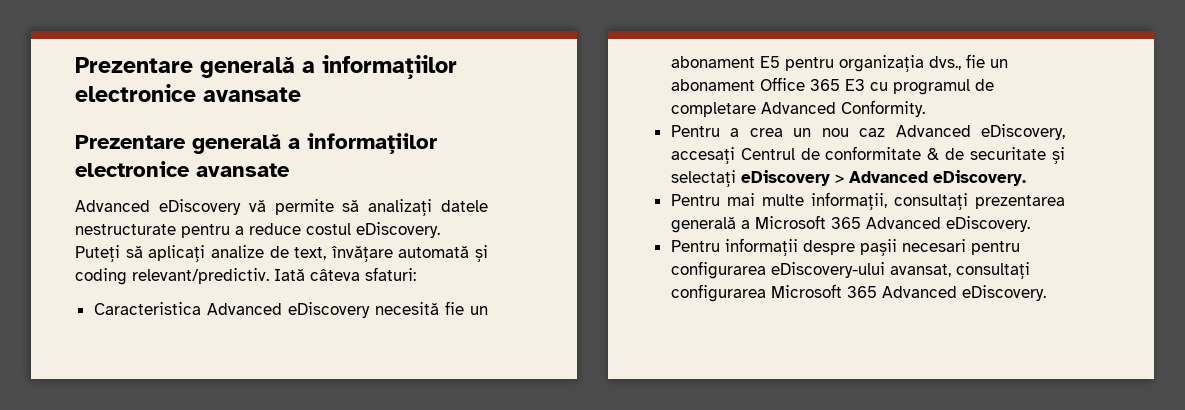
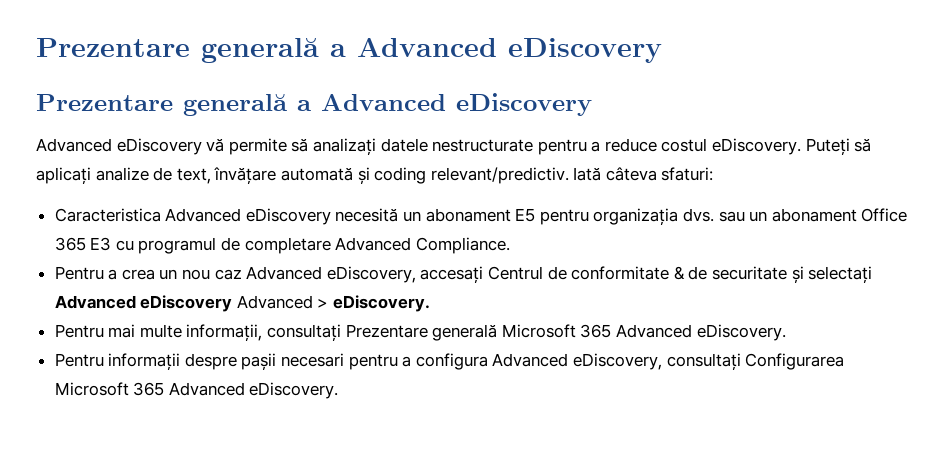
[75,55,457,79] [75,84,301,102] [75,133,437,154] [75,161,290,177] Prezentare generală a informațiilor electronice avansate // Prezentare generală a informațiilor electronice avansate -> [36,38,662,63] [36,93,592,116] Prezentare generală a Advanced eDiscovery // Prezentare generală a Advanced eDiscovery
[444,301,464,315] fie -> (399, 215) none
[928,54,985,70] dvs., fie -> [683,208,745,222] dvs. sau
[840,100,925,117] Conformity. -> [415,237,510,254] Compliance.
[740,170,928,186] eDiscovery > Advanced -> [54,295,329,312] Advanced eDiscovery Advanced >
[975,195,1065,209] [670,217,750,233] prezentarea generală a -> [345,324,498,341] Prezentare generală
[670,261,1030,279] [670,284,766,302] configurarea eDiscovery-ului avansat, consultați configurarea -> [402,353,845,370] a configura Advanced eDiscovery, consultați Configurarea

